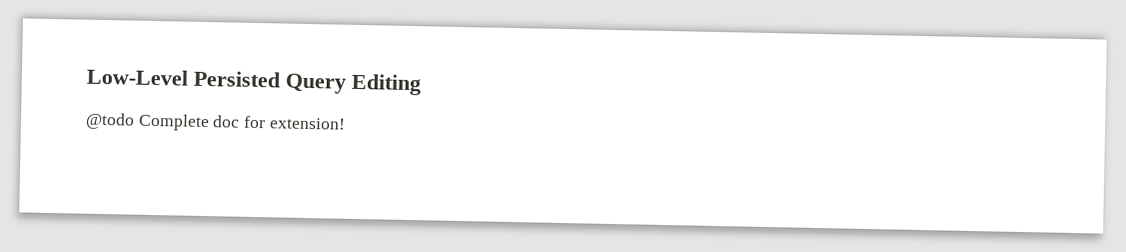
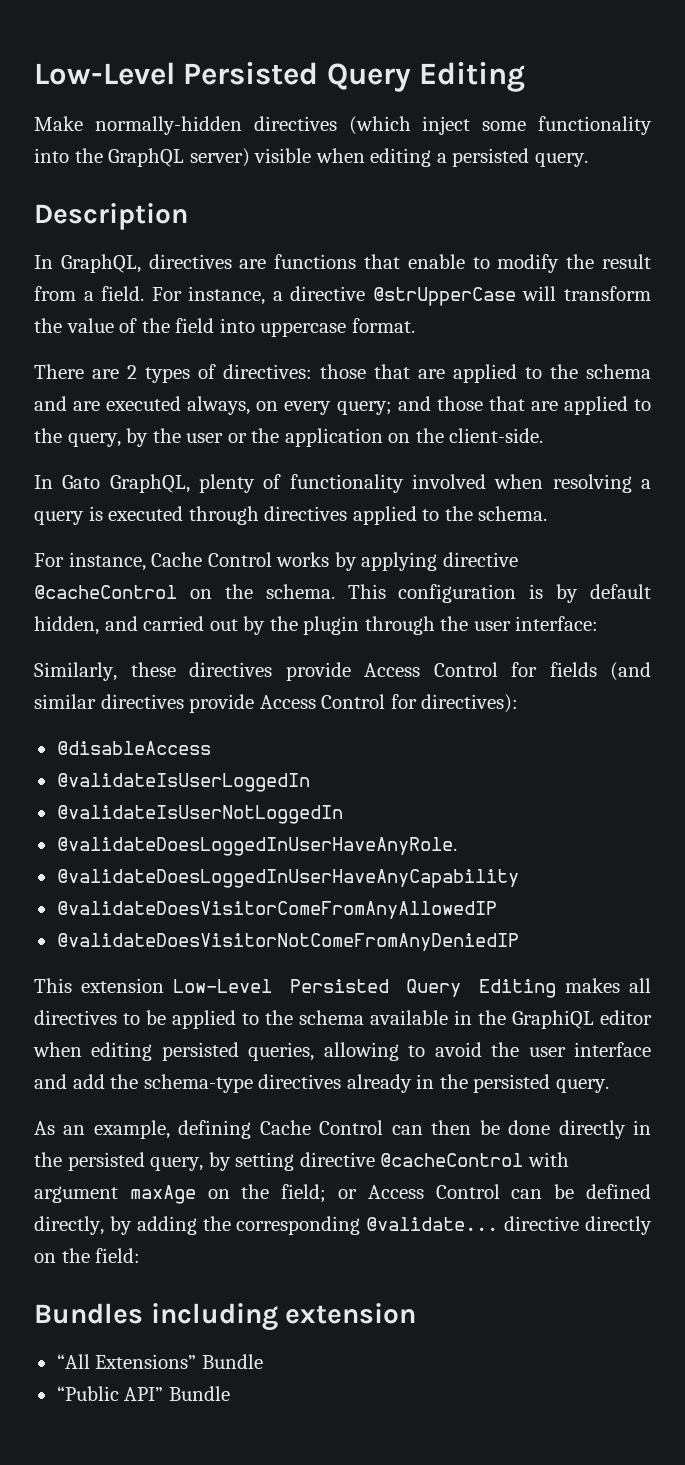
[85,112,346,132] @todo Complete doc for extension! -> [34,116,652,135] [34,148,588,167] [34,203,188,230] [34,254,651,273] [34,286,651,306] [34,318,415,337] [34,364,651,383] [34,396,651,415] [34,428,544,447] [34,474,652,493] [34,506,548,525] [34,552,518,571] [34,584,651,603] [34,616,599,635] [34,662,651,681] [34,694,519,713] [56,741,211,755] [56,773,310,792] [56,805,343,824] [56,837,457,856] [56,869,519,888] [56,901,497,919] [56,933,519,951] [34,978,651,998] [34,1010,652,1029] [33,1042,652,1061] [34,1074,609,1093] [34,1120,651,1139] [34,1152,569,1171] [34,1184,651,1204] [34,1216,652,1235] [34,1248,141,1263] [34,1303,417,1331] [56,1354,263,1369] [56,1386,230,1401] Make normally-hidden directives (which inject some functionality into the GraphQL server) visible when editing a persisted query. // Description // In GraphQL, directives are functions that enable to modify the result from a field. For instance, a directive @strUpperCase will transform the value of the field into uppercase format. // There are 2 types of directives: those that are applied to the schema and are executed always, on every query; and those that are applied to the query, by the user or the application on the client-side. // In Gato GraphQL, plenty of functionality involved when resolving a query is executed through directives applied to the schema. // For instance, Cache Control works by applying directive @cacheControl on the schema. This configuration is by default hidden, and carried out by the plugin through the user interface: // Similarly, these directives provide Access Control for fields (and similar directives provide Access Control for directives): // @disableAccess // @validateIsUserLoggedIn // @validateIsUserNotLoggedIn // @validateDoesLoggedInUserHaveAnyRole. // @validateDoesLoggedInUserHaveAnyCapability // @validateDoesVisitorComeFromAnyAllowedIP // @validateDoesVisitorNotComeFromAnyDeniedIP // This extension Low-Level Persisted Query Editing makes all directives to be applied to the schema available in the GraphiQL editor when editing persisted queries, allowing to avoid the user interface and add the schema-type directives already in the persisted query. // As an example, defining Cache Control can then be done directly in the persisted query, by setting directive @cacheControl with argument maxAge on the field; or Access Control can be defined directly, by adding the corresponding @validate... directive directly on the field: // Bundles including extension // “All Extensions” Bundle // “Public API” Bundle

